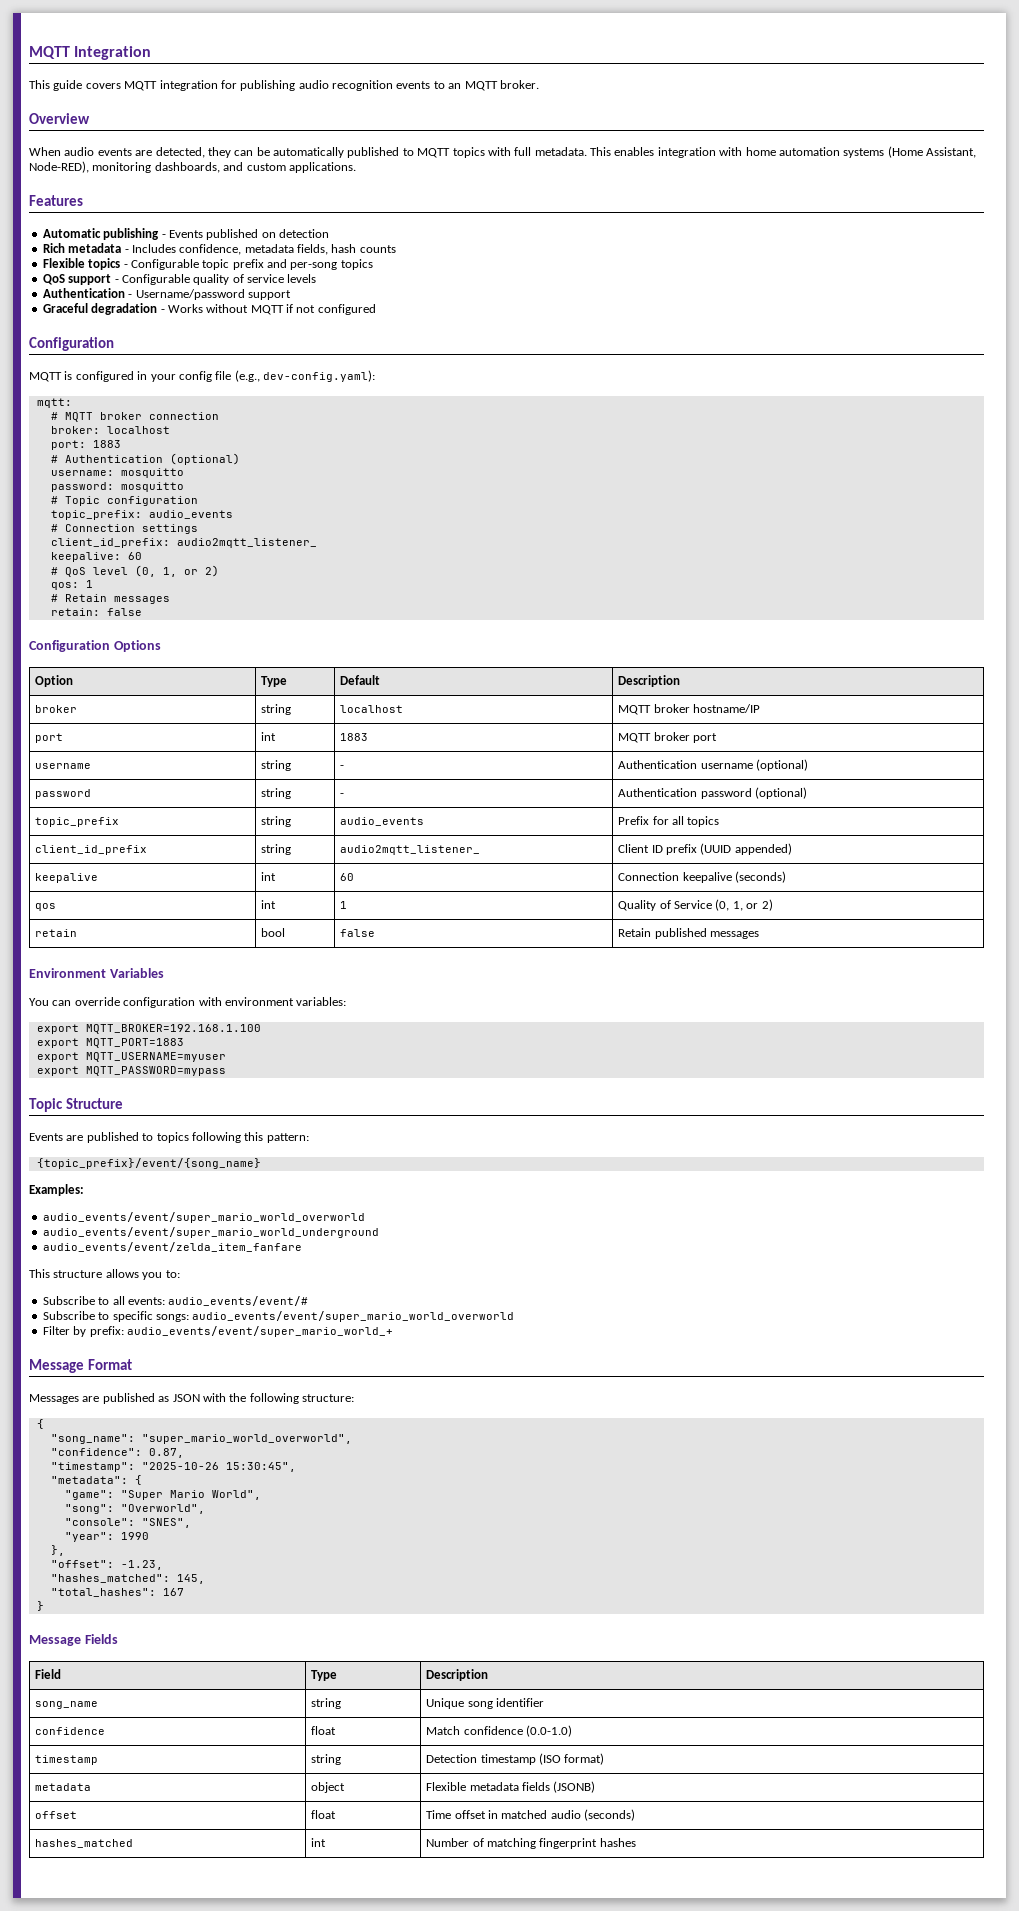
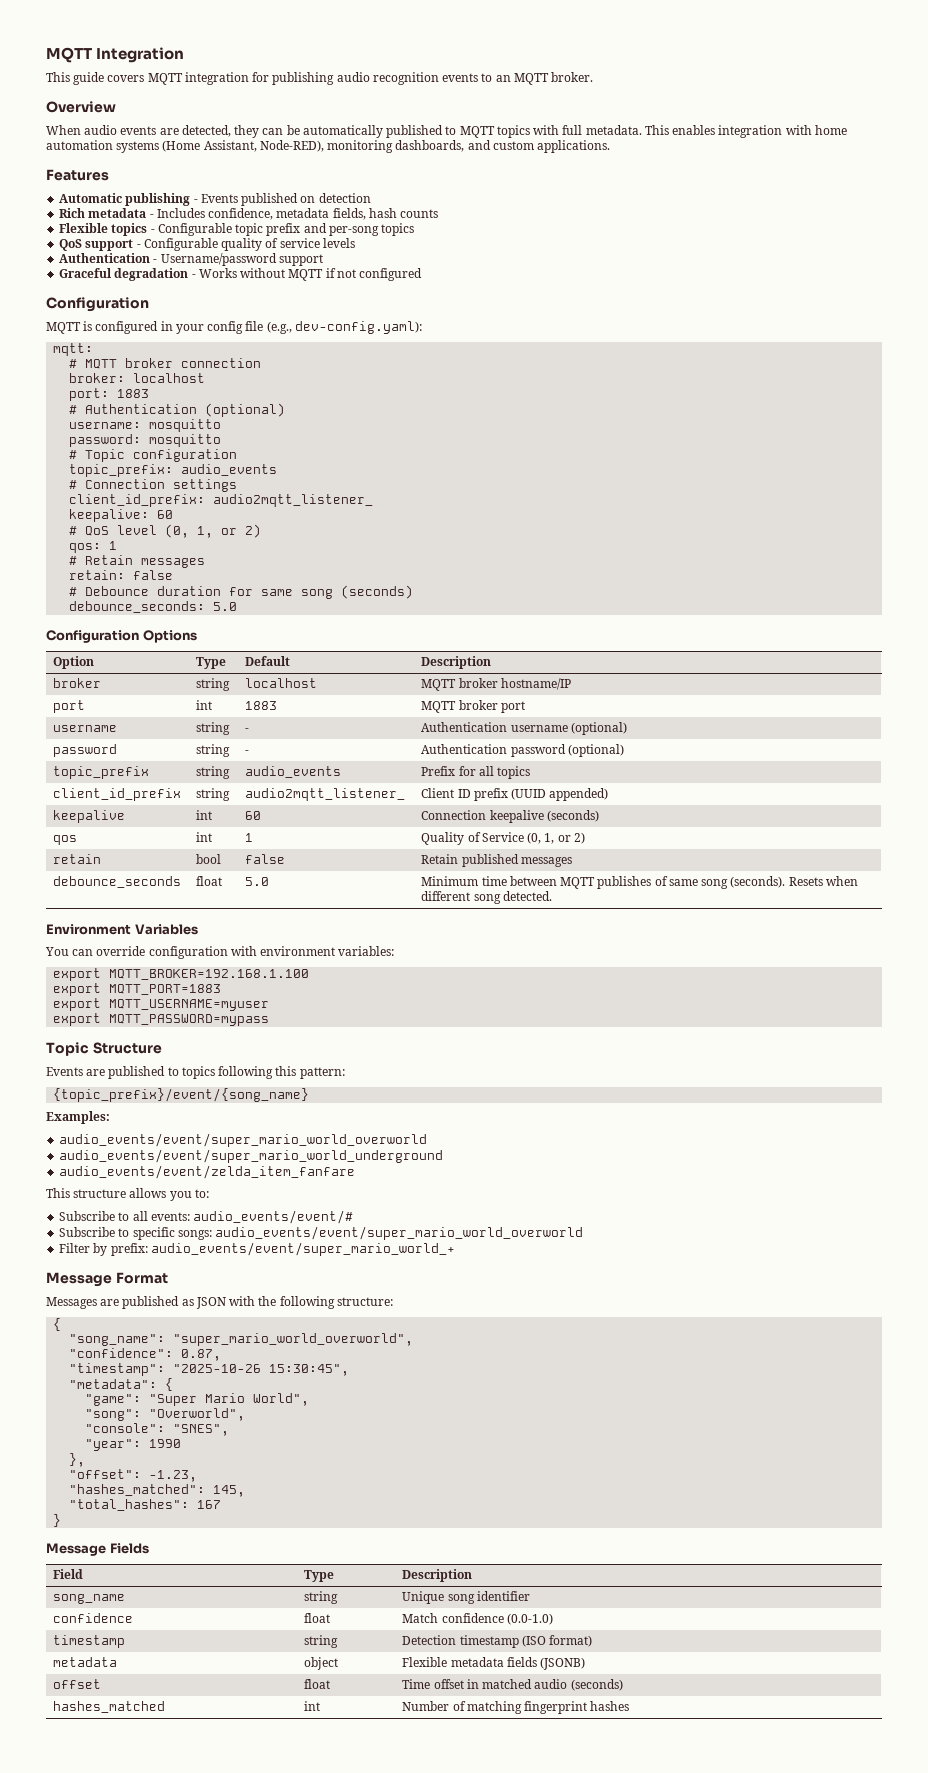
(142, 612) none -> [69,585,414,599] [69,601,238,613] // # Debounce duration for same song (seconds) // debounce_seconds: 5.0
(760, 935) none -> [53,876,182,888] [196,876,223,886] [245,877,270,886] [421,876,858,889] [421,891,552,904] // debounce_seconds | float | 5.0 | Minimum time between MQTT publishes of same song (seconds). Resets when different song detected.

